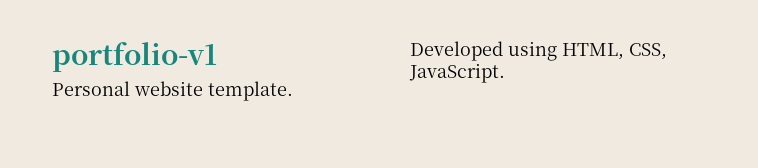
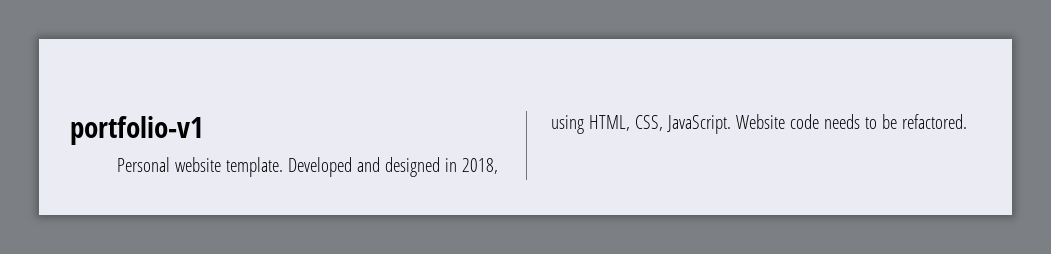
[508,41,667,61] [409,63,505,83] using HTML, CSS, JavaScript. -> [356,157,498,177] [551,114,967,134] and designed in 2018, using HTML, CSS, JavaScript. Website code needs to be refactored.

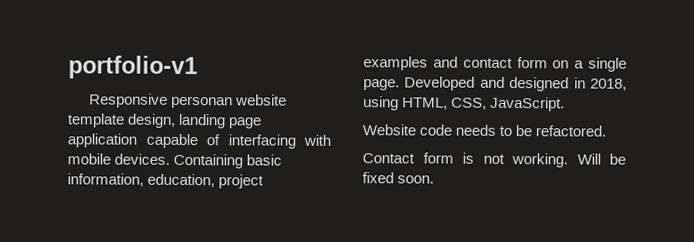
[116,157,283,177] Personal website template. -> [89,93,288,109] [67,113,263,129] [67,133,331,149] [67,153,283,169] [67,173,265,189] [363,56,627,72] [363,79,400,91] Responsive personan website template design, landing page application capable of interfacing with mobile devices. Containing basic information, education, project examples and contact form on a single page.
(731, 124) none -> (566, 104) //
(967, 121) none -> [362,152,626,168] [362,172,435,184] // Contact form is not working. Will be fixed soon.

